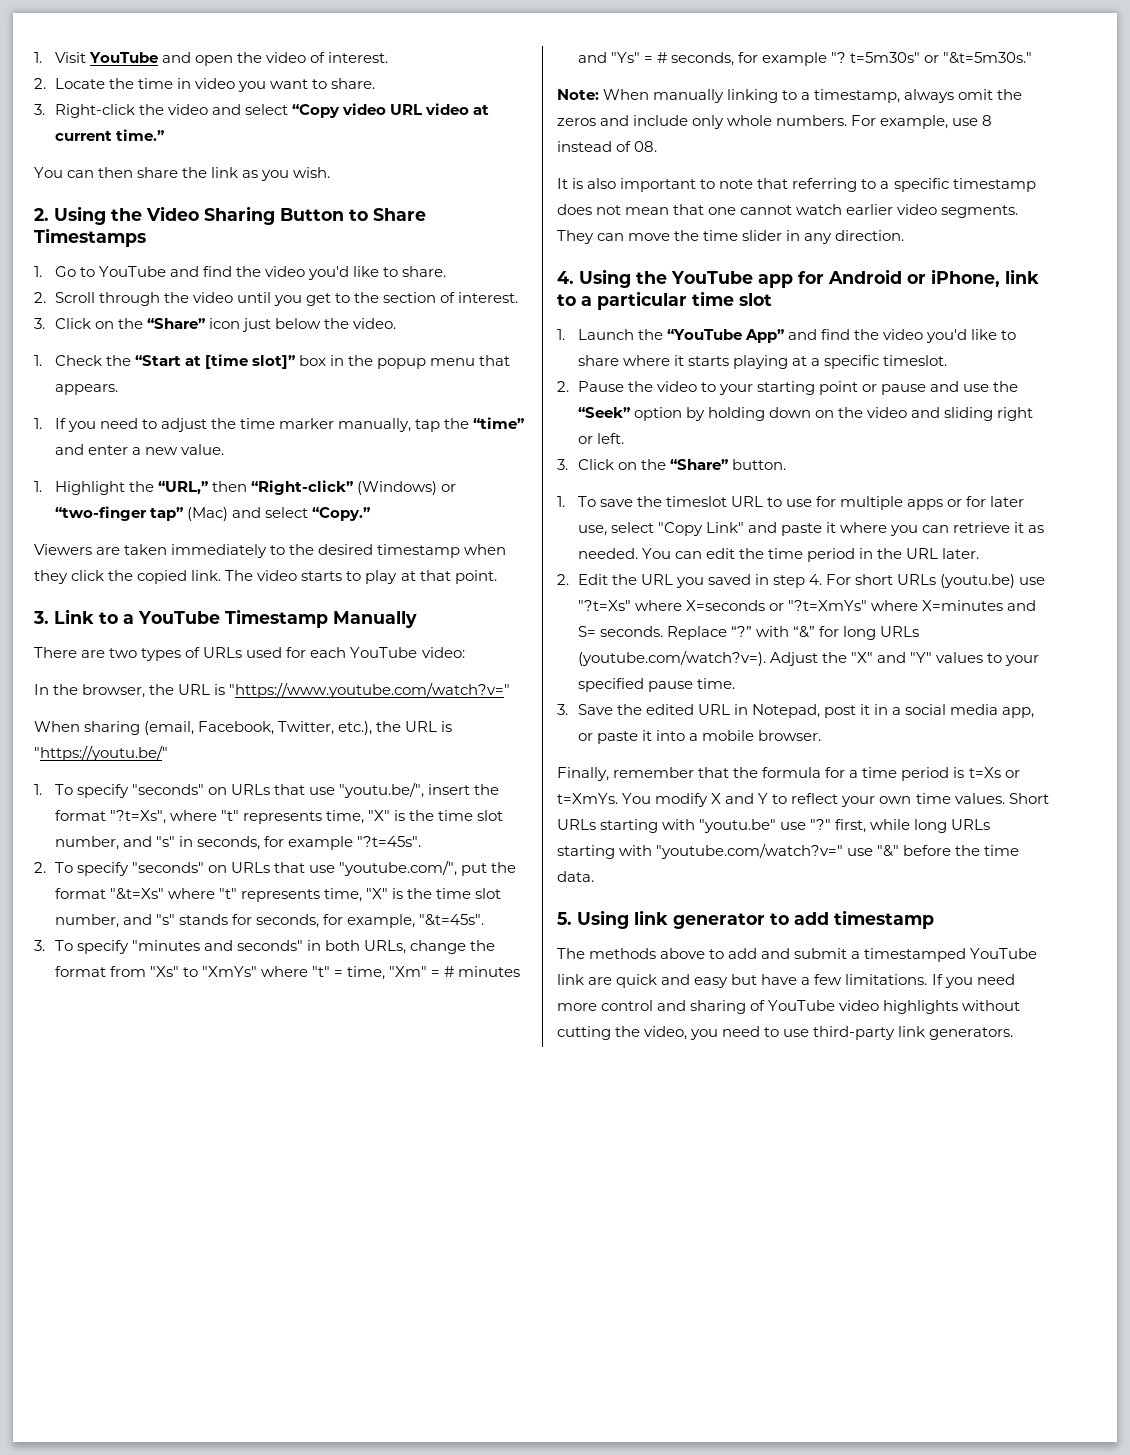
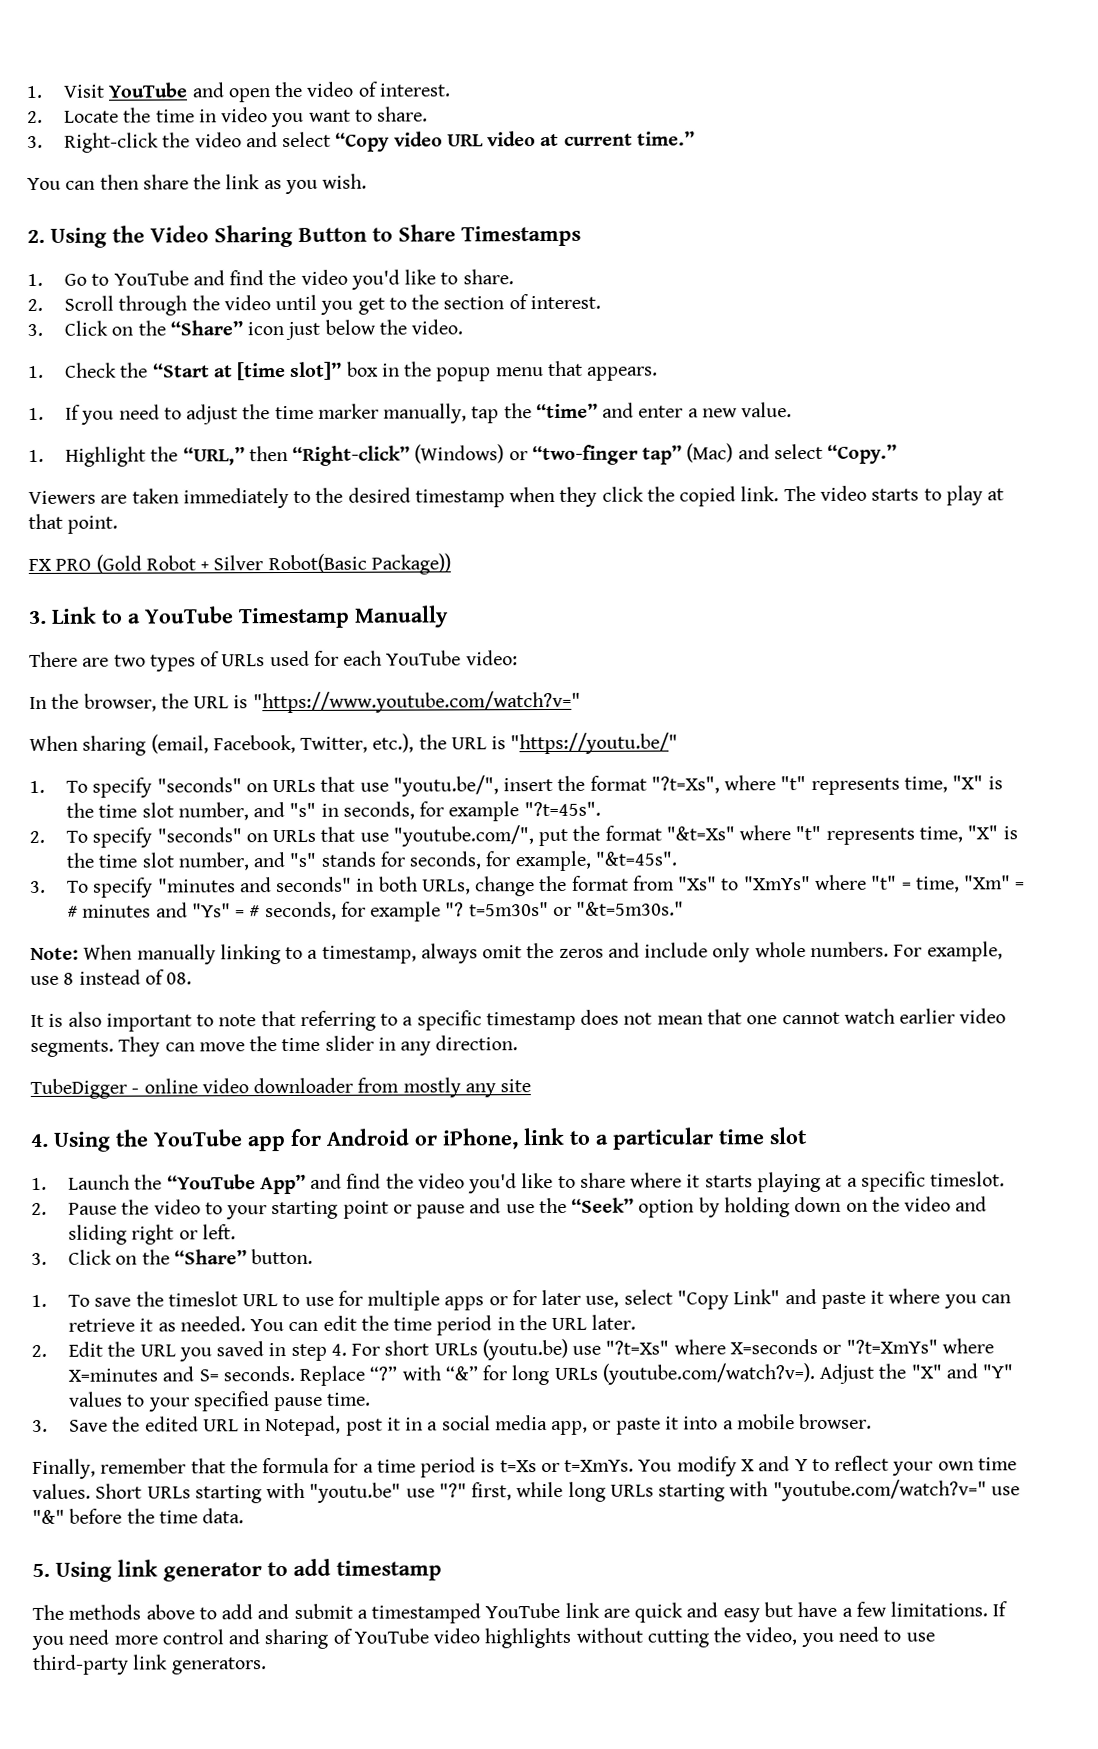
(497, 577) none -> [28,553,451,575] // FX PRO (Gold Robot + Silver Robot(Basic Package))
(905, 235) none -> [30,1077,532,1099] // TubeDigger - online video downloader from mostly any site

